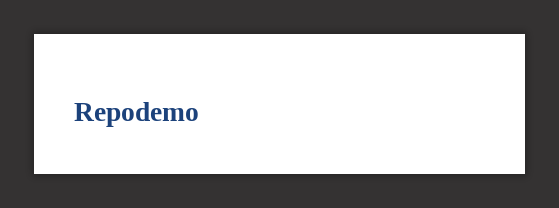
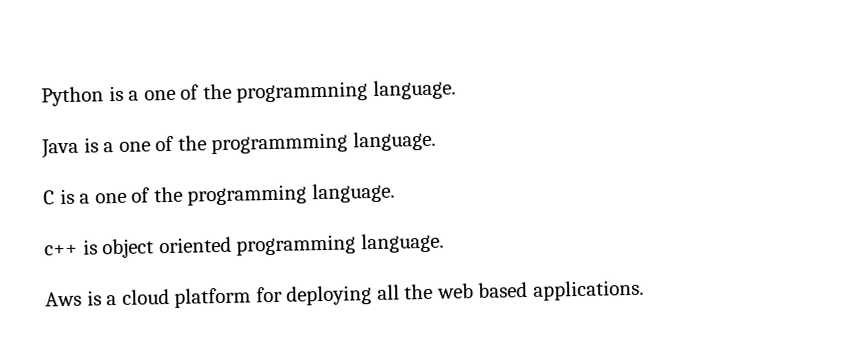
[74,102,199,127] Repodemo -> [41,79,456,107] [41,130,436,159] [43,182,395,206] [44,232,444,259] [45,279,644,308] Python is a one of the programmning language. // Java is a one of the programmming language. // C is a one of the programming language. // c++ is object oriented programming language. // Aws is a cloud platform for deploying all the web based applications.

